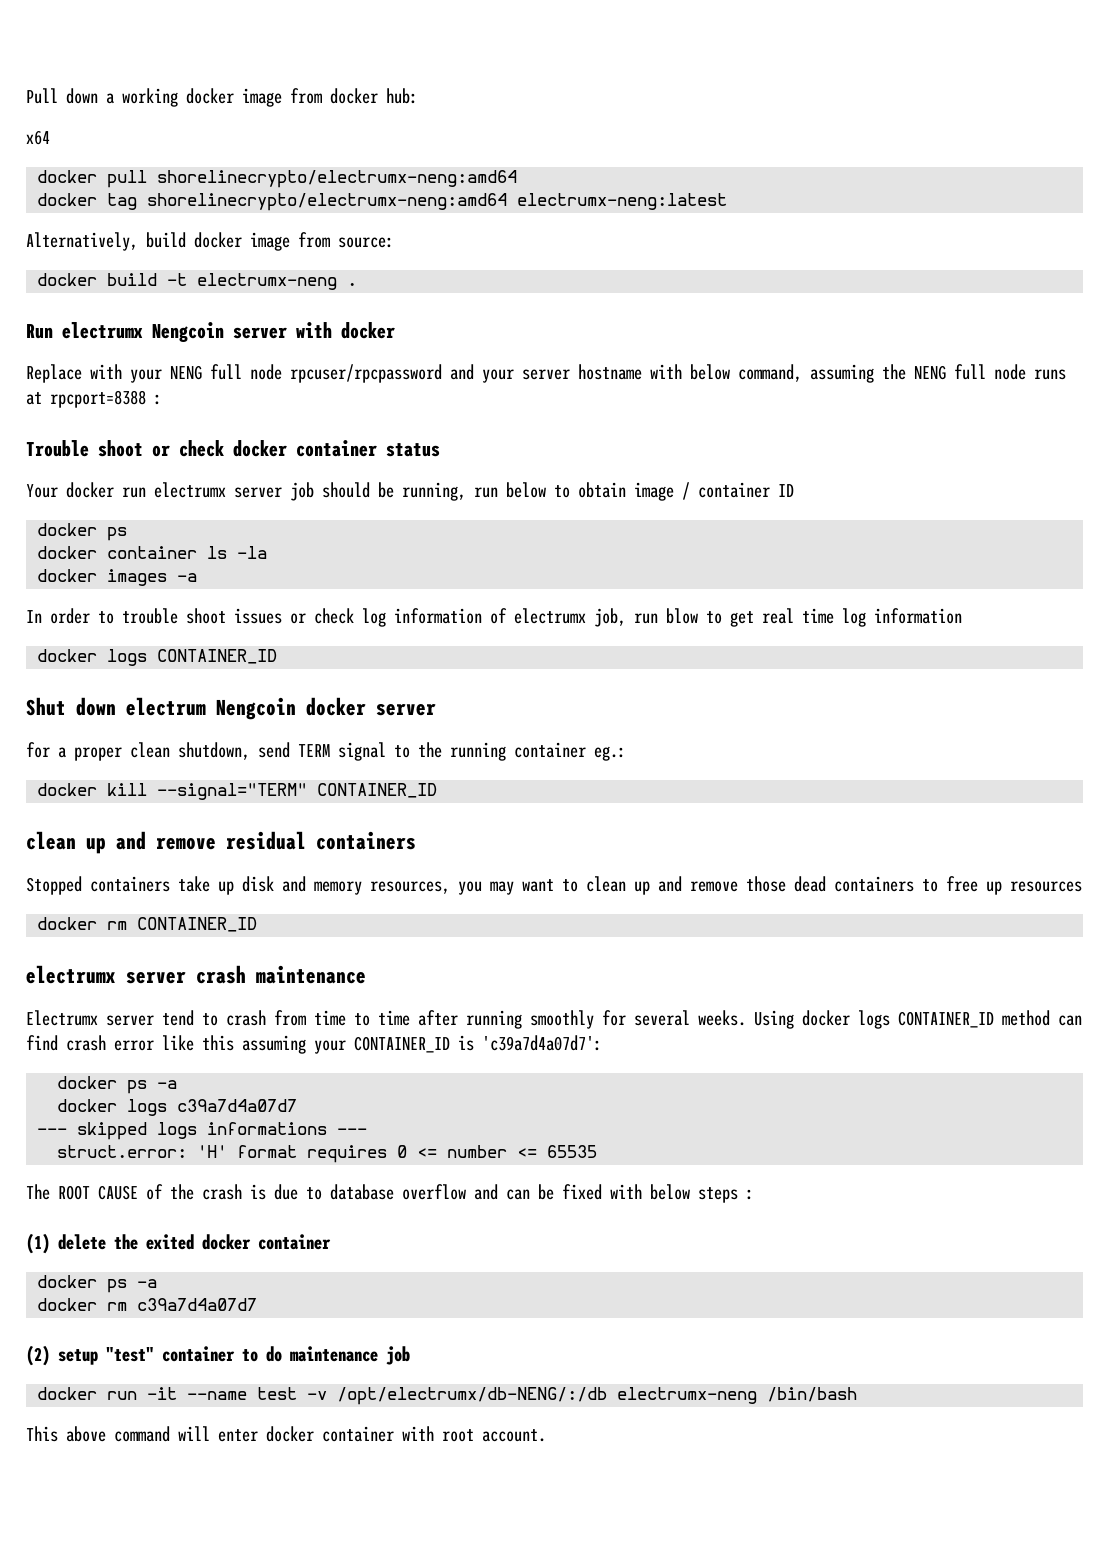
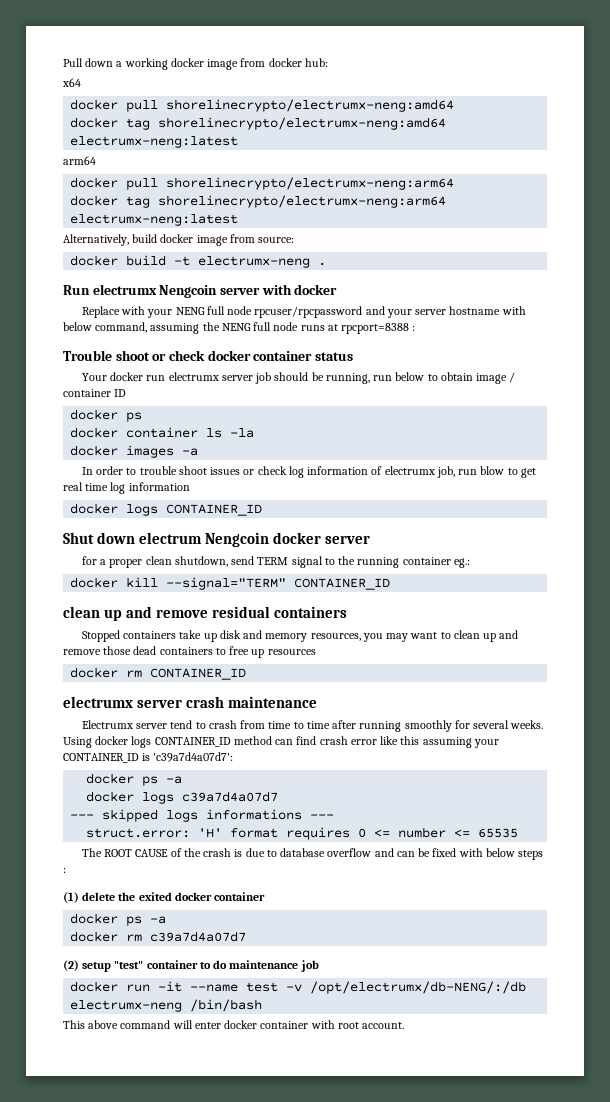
(728, 201) none -> [63,156,96,165] [70,177,455,190] [70,195,447,208] [70,214,239,226] // arm64 // docker pull shorelinecrypto/electrumx-neng:arm64 // docker tag shorelinecrypto/electrumx-neng:arm64 electrumx-neng:latest

